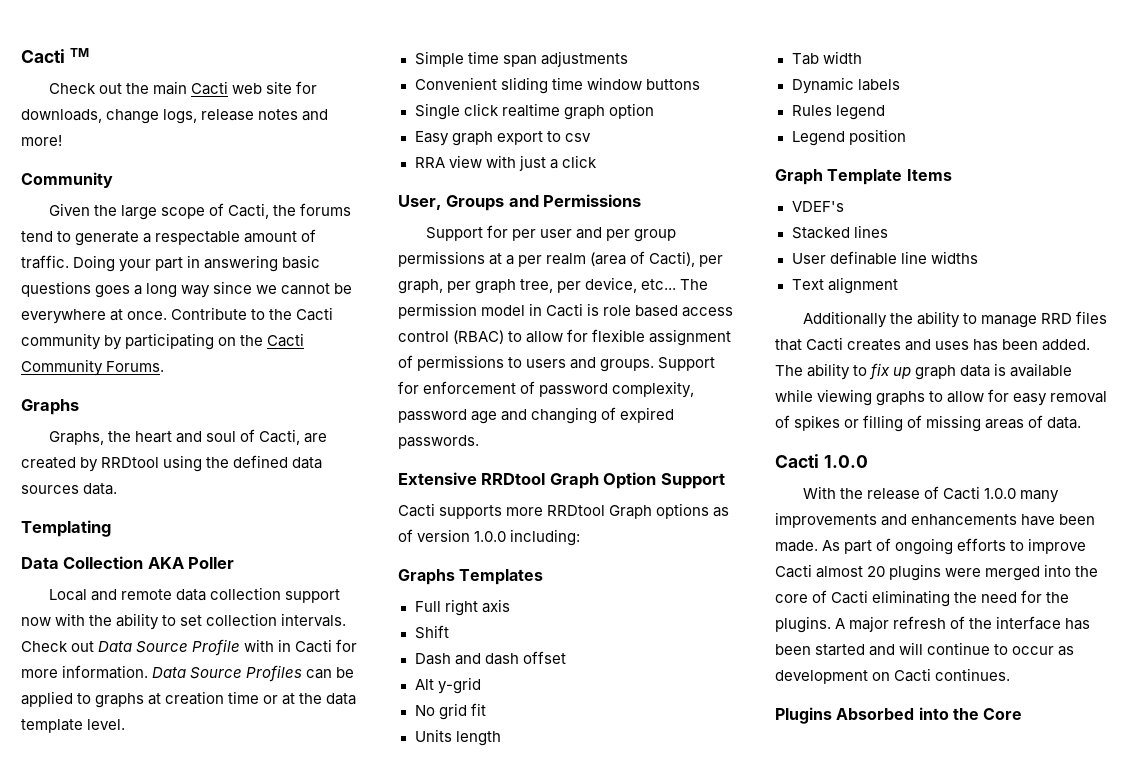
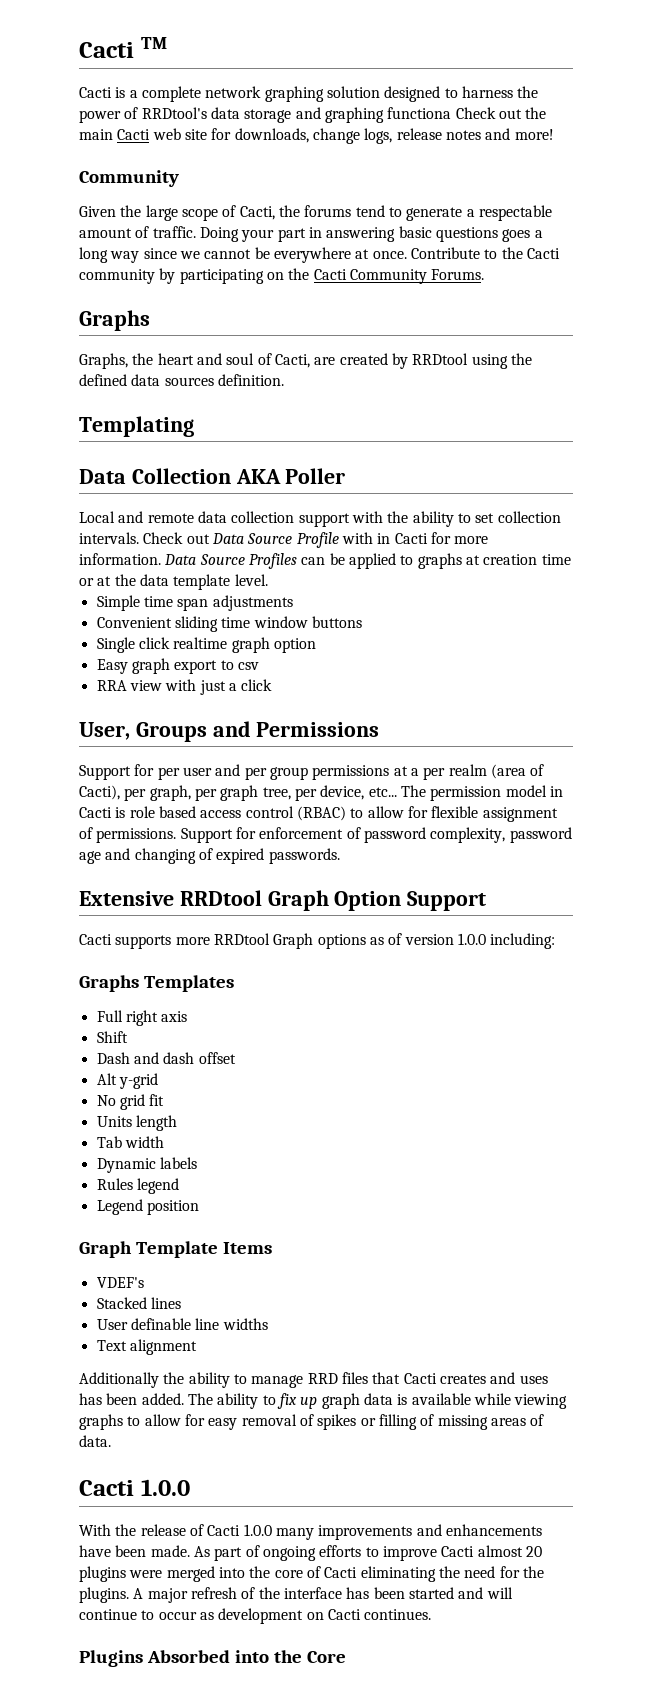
(89, 52) none -> [79,86,539,102] [79,107,452,123] Cacti is a complete network graphing solution designed to harness the power of RRDtool's data storage and graphing functiona
[83,483,118,495] data. -> [217,374,284,386] definition.
[21,617,51,626] now -> (350, 520) none
[417,355,655,372] permissions to users and groups. -> [96,828,177,843] permissions.

